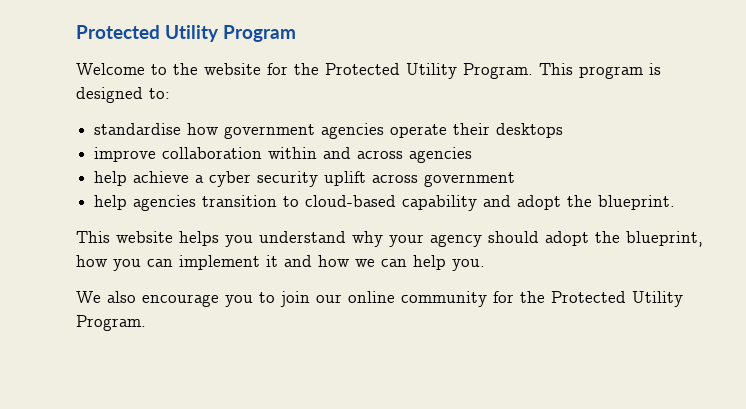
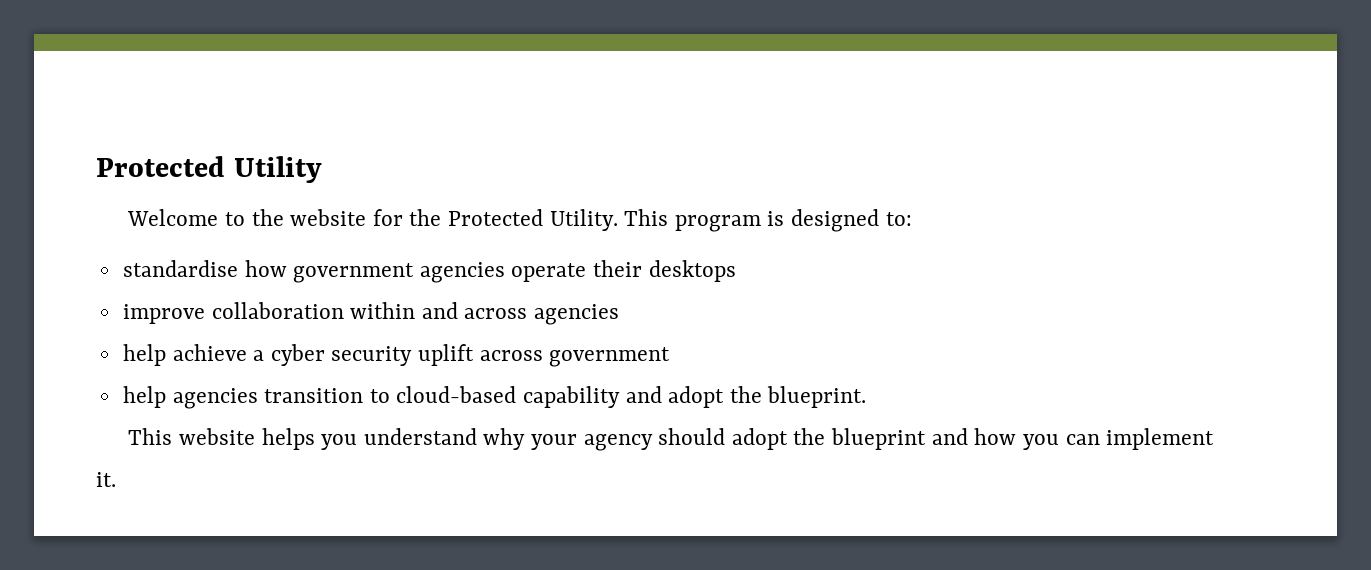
[76,25,296,42] Protected Utility Program -> [96,156,322,183] Protected Utility
[406,63,533,79] Utility Program. -> [549,209,618,231] Utility.
[626,231,703,247] blueprint, -> [831,428,968,450] blueprint and
[266,255,485,271] [76,291,683,307] [76,315,146,331] it and how we can help you. // We also encourage you to join our online community for the Protected Utility Program. -> [96,472,116,487] it.

